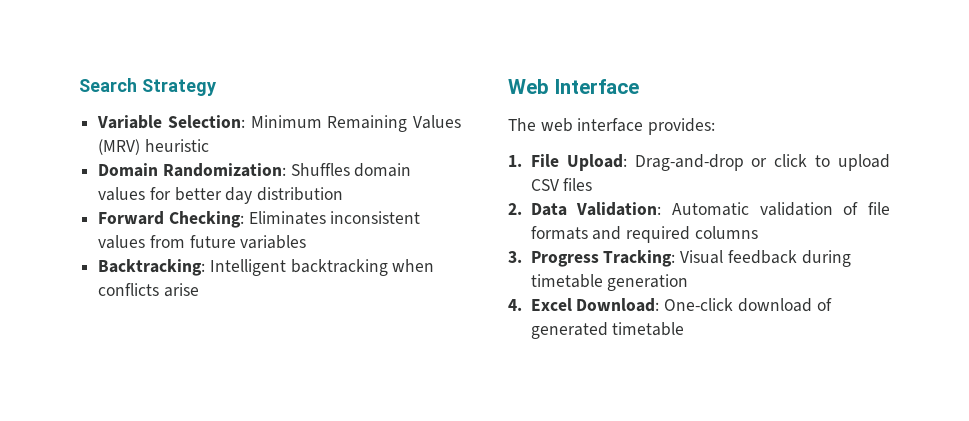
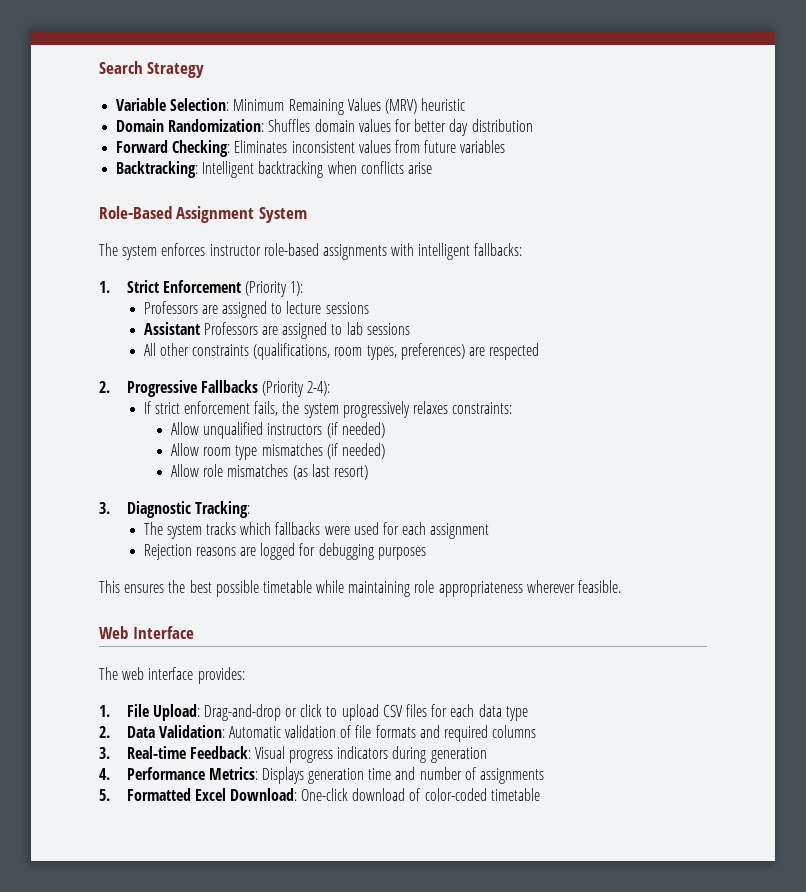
(199, 290) none -> [99,206,307,223] [99,243,523,260] [99,280,304,297] [143,301,369,318] [143,322,410,339] [143,343,540,360] [99,380,331,397] [143,401,513,418] [171,422,385,439] [171,443,386,460] [171,464,369,480] [99,501,250,518] [143,522,490,539] [143,543,426,560] [99,580,622,597] // Role-Based Assignment System // The system enforces instructor role-based assignments with intelligent fallbacks: // 1. Strict Enforcement (Priority 1): // Professors are assigned to lecture sessions // Assistant Professors are assigned to lab sessions // All other constraints (qualifications, room types, preferences) are respected // 2. Progressive Fallbacks (Priority 2-4): // If strict enforcement fails, the system progressively relaxes constraints: // Allow unqualified instructors (if needed) // Allow room type mismatches (if needed) // Allow role mismatches (as last resort) // 3. Diagnostic Tracking: // The system tracks which fallbacks were used for each assignment // Rejection reasons are logged for debugging purposes // This ensures the best possible timetable while maintaining role appropriateness wherever feasible.
(593, 184) none -> [431,704,528,721] for each data type
[530,250,851,267] [530,274,689,291] [508,299,522,311] Progress Tracking: Visual feedback during timetable generation // 4. -> [126,746,487,763] [99,767,545,784] [99,788,191,801] Real-time Feedback: Visual progress indicators during generation // 4. Performance Metrics: Displays generation time and number of assignments // 5. Formatted
[530,322,608,339] generated -> [424,788,487,801] color-coded

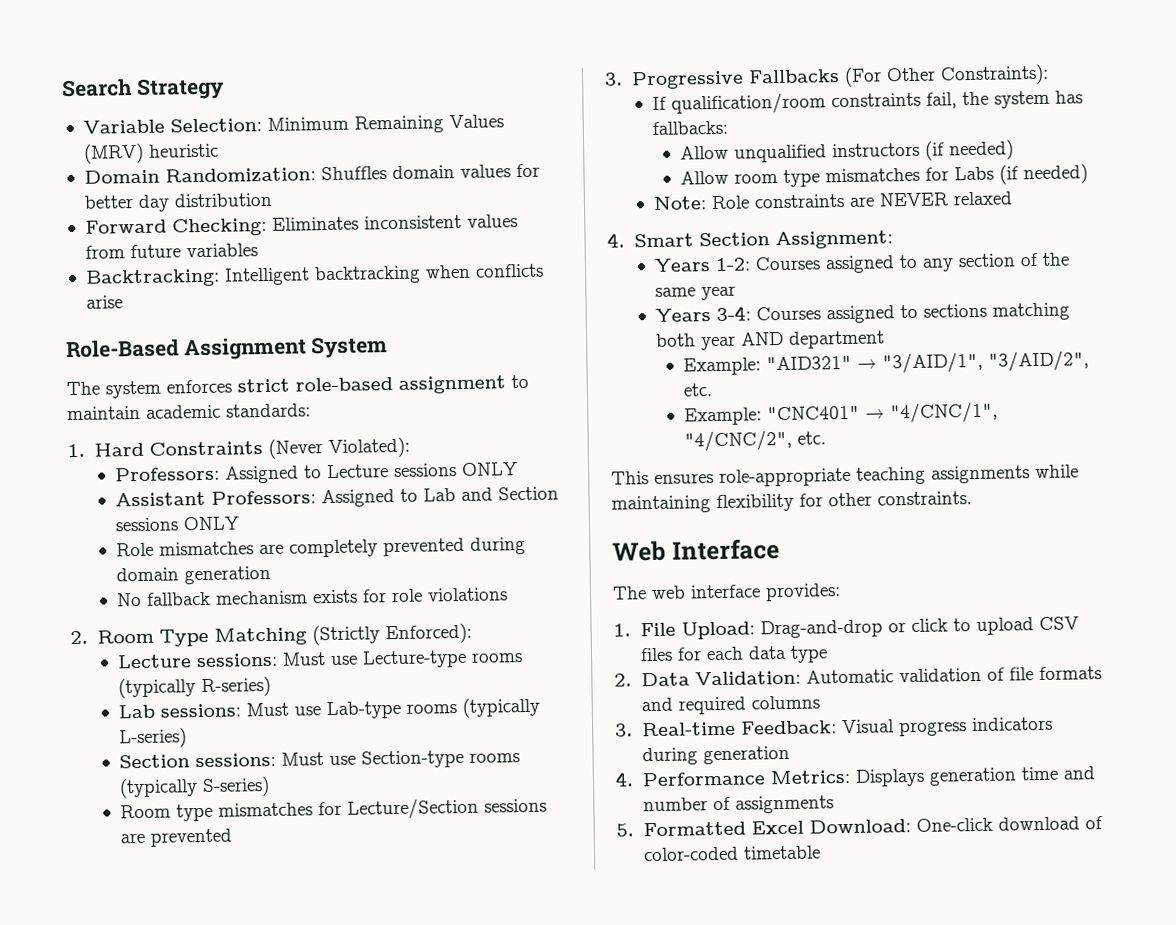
[209,243,523,260] [99,280,304,297] [143,301,369,318] instructor role-based assignments with intelligent fallbacks: // 1. Strict Enforcement (Priority 1): // Professors are assigned to lecture sessions -> [237,374,529,394] [67,403,311,421] [67,436,410,459] [115,462,519,484] strict role-based assignment to maintain academic standards: // 1. Hard Constraints (Never Violated): // Professors: Assigned to Lecture sessions ONLY
[203,322,410,339] [143,343,540,360] [99,380,331,397] [143,401,513,418] Professors are assigned to lab sessions // All other constraints (qualifications, room types, preferences) are respected // 2. Progressive Fallbacks (Priority 2-4): // If strict enforcement fails, the system progressively relaxes constraints: -> [211,486,560,508] [115,516,240,532] [116,536,527,558] [116,565,272,585] [116,587,509,607] [70,622,472,647] [117,649,524,669] [118,675,272,699] [118,696,541,720] [119,727,188,749] [119,749,521,769] [119,775,271,799] [120,797,548,822] [120,828,233,847] [604,63,1049,90] [652,90,1084,115] [652,120,729,135] Professors: Assigned to Lab and Section sessions ONLY // Role mismatches are completely prevented during domain generation // No fallback mechanism exists for role violations // 2. Room Type Matching (Strictly Enforced): // Lecture sessions: Must use Lecture-type rooms (typically R-series) // Lab sessions: Must use Lab-type rooms (typically L-series) // Section sessions: Must use Section-type rooms (typically S-series) // Room type mismatches for Lecture/Section sessions are prevented // 3. Progressive Fallbacks (For Other Constraints): // If qualification/room constraints fail, the system has fallbacks:
[326,443,386,459] [171,464,369,480] [99,501,250,518] [143,522,490,539] [143,543,426,560] [99,580,622,597] (if needed) // Allow role mismatches (as last resort) // 3. Diagnostic Tracking: // The system tracks which fallbacks were used for each assignment // Rejection reasons are logged for debugging purposes // This ensures the best possible timetable while maintaining role appropriateness wherever feasible. -> [924,163,1088,185] [653,191,1014,210] [607,230,893,250] [654,252,1070,274] [655,285,737,301] [655,302,1071,324] [656,330,886,351] [682,350,1089,376] [682,383,712,397] [683,401,998,426] [683,429,826,452] [611,464,1079,487] [611,491,972,514] for Labs (if needed) // Note: Role constraints are NEVER relaxed // 4. Smart Section Assignment: // Years 1-2: Courses assigned to any section of the same year // Years 3-4: Courses assigned to sections matching both year AND department // Example: "AID321" → "3/AID/1", "3/AID/2", etc. // Example: "CNC401" → "4/CNC/1", "4/CNC/2", etc. // This ensures role-appropriate teaching assignments while maintaining flexibility for other constraints.

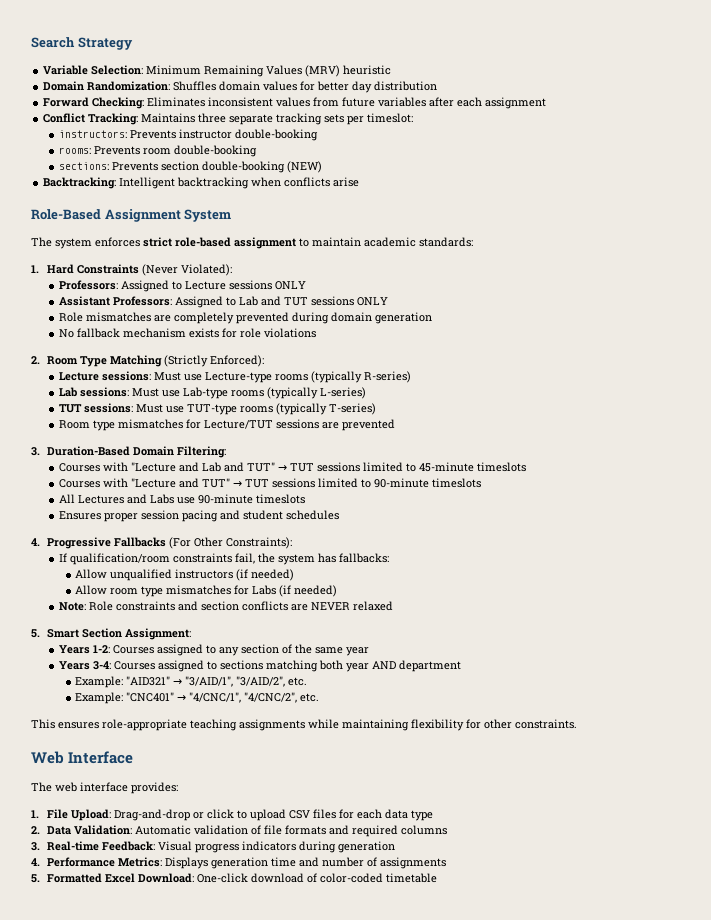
(258, 250) none -> [429,97,547,109] [43,113,414,125] [59,129,319,141] [59,145,258,157] [59,161,323,173] after each assignment // Conflict Tracking: Maintains three separate tracking sets per timeslot: // instructors: Prevents instructor double-booking // rooms: Prevents room double-booking // sections: Prevents section double-booking (NEW)
[498,486,560,501] Section -> [284,297,309,306] TUT
[119,749,521,769] [119,775,271,799] Section sessions: Must use Section-type rooms (typically S-series) -> [59,403,377,415] TUT sessions: Must use TUT-type rooms (typically T-series)
[347,797,480,820] Lecture/Section -> [204,420,274,429] Lecture/TUT
(623, 79) none -> [47,446,227,458] [59,462,527,472] [59,478,482,488] [59,494,306,504] [59,510,340,522] [31,538,40,546] Duration-Based Domain Filtering: // Courses with "Lecture and Lab and TUT" → TUT sessions limited to 45-minute timeslots // Courses with "Lecture and TUT" → TUT sessions limited to 90-minute timeslots // All Lectures and Labs use 90-minute timeslots // Ensures proper session pacing and student schedules // 4.
(846, 201) none -> [178,601,289,611] and section conflicts
[607,232,625,248] 4. -> [31,629,40,638] 5.

